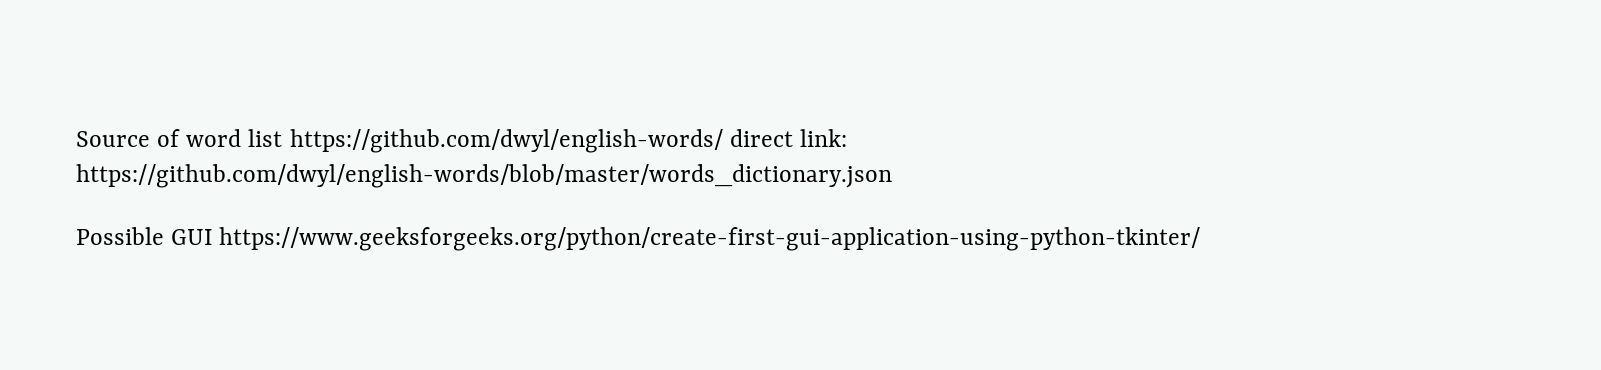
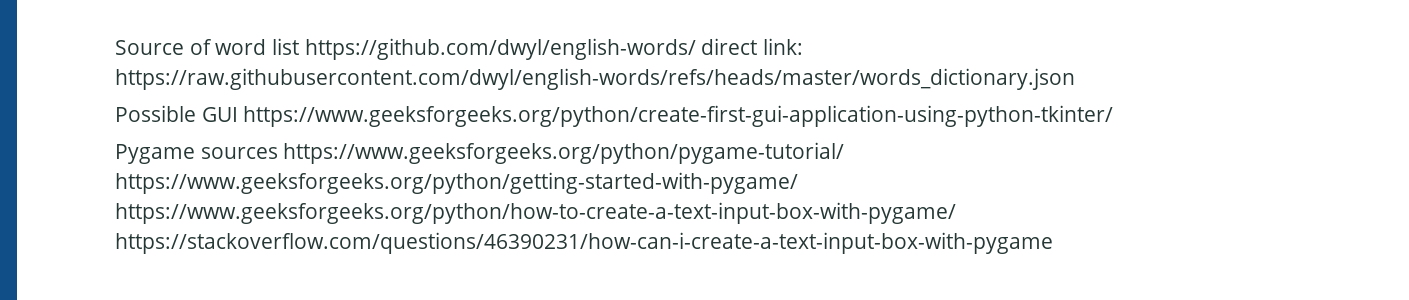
[76,164,892,188] https://github.com/dwyl/english-words/blob/master/words_dictionary.json -> [115,68,1075,90] https://raw.githubusercontent.com/dwyl/english-words/refs/heads/master/words_dictionary.json
(1201, 239) none -> [115,142,845,164] [115,172,798,194] [115,202,956,224] [115,232,1053,254] // Pygame sources https://www.geeksforgeeks.org/python/pygame-tutorial/ https://www.geeksforgeeks.org/python/getting-started-with-pygame/ https://www.geeksforgeeks.org/python/how-to-create-a-text-input-box-with-pygame/ https://stackoverflow.com/questions/46390231/how-can-i-create-a-text-input-box-with-pygame

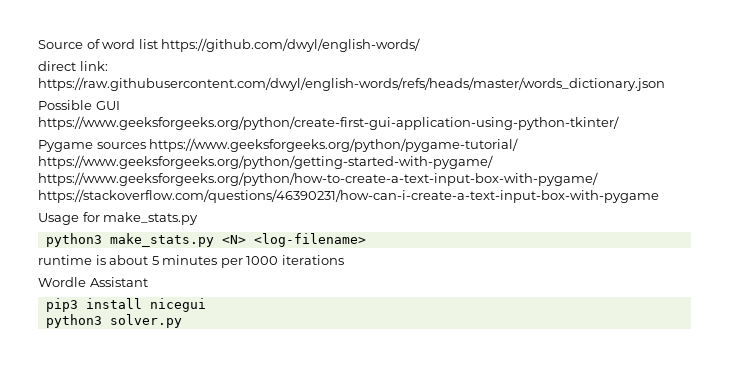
(696, 49) none -> (421, 45) //
(1053, 243) none -> [38,212,199,225] [45,233,366,247] [38,255,344,268] [38,277,148,287] [45,298,206,312] [45,314,182,328] // Usage for make_stats.py // python3 make_stats.py <N> <log-filename> // runtime is about 5 minutes per 1000 iterations // Wordle Assistant // pip3 install nicegui // python3 solver.py

